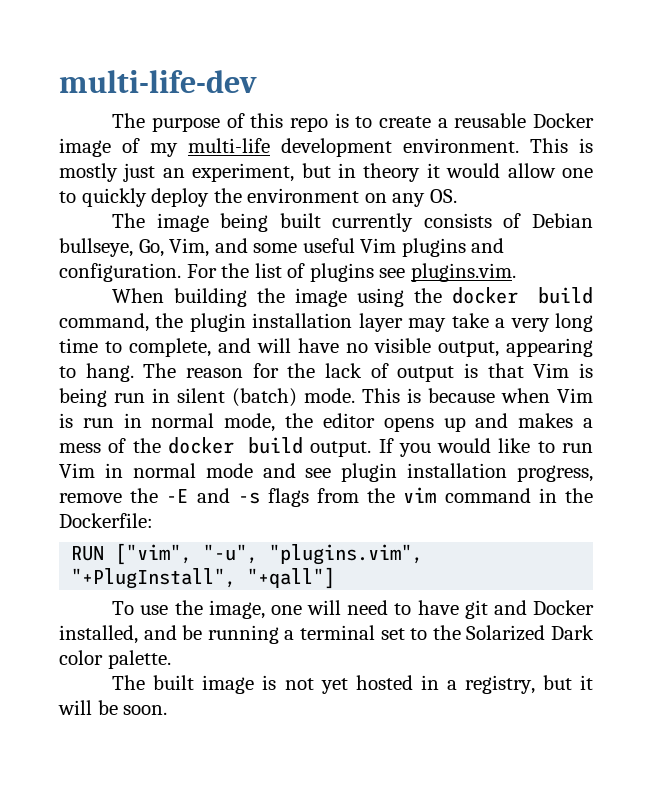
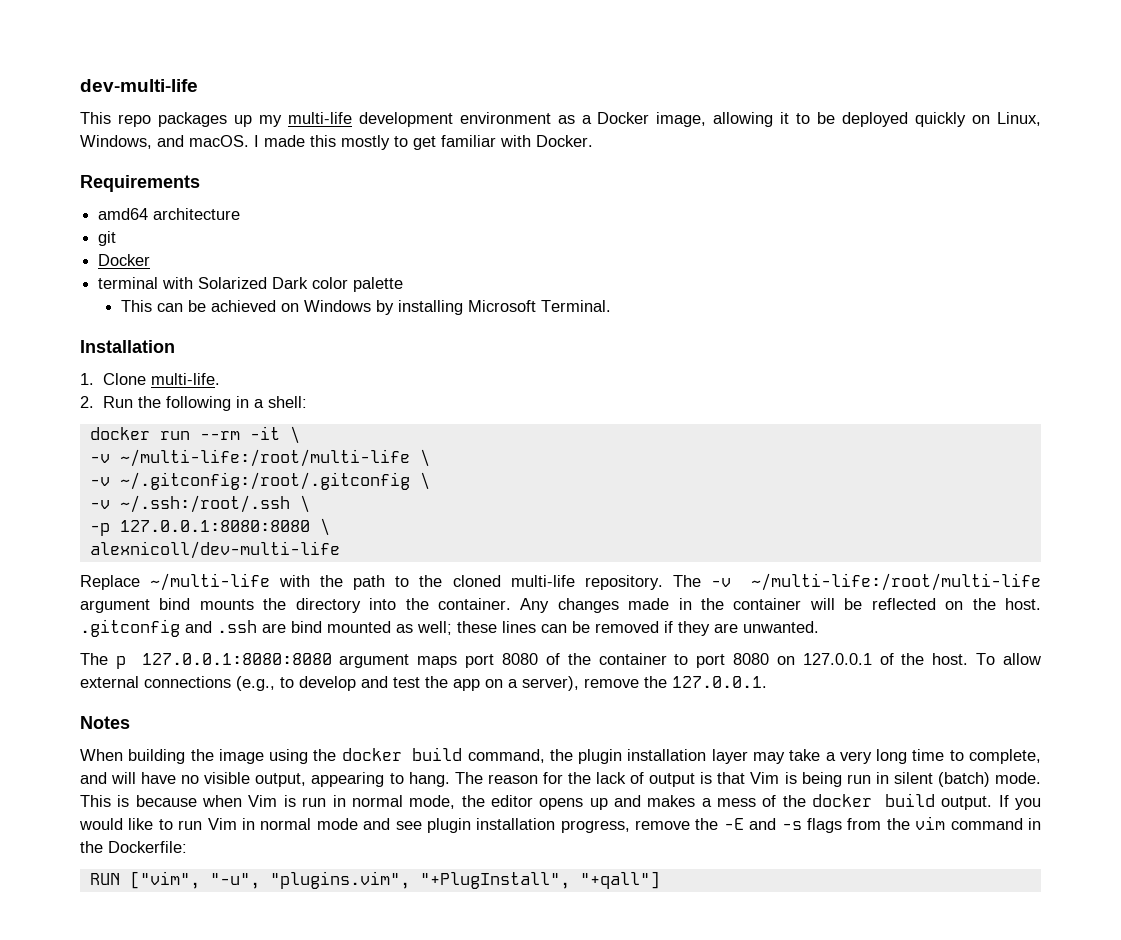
[59,70,257,93] [112,113,595,132] [59,138,593,157] [59,163,593,182] [59,188,457,207] [112,213,593,232] [59,238,505,257] [59,263,516,282] multi-life-dev // The purpose of this repo is to create a reusable Docker image of my multi-life development environment. This is mostly just an experiment, but in theory it would allow one to quickly deploy the environment on any OS. // The image being built currently consists of Debian bullseye, Go, Vim, and some useful Vim plugins and configuration. For the list of plugins see plugins.vim. -> [80,79,198,92] [80,112,1041,127] [80,135,593,150] [80,175,200,192] [98,208,241,220] [98,231,117,246] [98,254,151,266] [98,277,404,292] [121,300,612,315] [80,340,175,353] [80,373,220,385] [80,396,307,411] [89,426,300,444] [89,449,430,467] [89,472,430,490] [89,495,310,513] [89,518,330,536] [89,541,340,559] [80,573,1042,591] [80,598,1042,613] [80,619,819,637] [80,653,1042,669] [80,676,767,691] [80,716,130,729] dev-multi-life // This repo packages up my multi-life development environment as a Docker image, allowing it to be deployed quickly on Linux, Windows, and macOS. I made this mostly to get familiar with Docker. // Requirements // amd64 architecture // git // Docker // terminal with Solarized Dark color palette // This can be achieved on Windows by installing Microsoft Terminal. // Installation // 1. Clone multi-life. // 2. Run the following in a shell: // docker run --rm -it \ // -v ~/multi-life:/root/multi-life \ // -v ~/.gitconfig:/root/.gitconfig \ // -v ~/.ssh:/root/.ssh \ // -p 127.0.0.1:8080:8080 \ // alexnicoll/dev-multi-life // Replace ~/multi-life with the path to the cloned multi-life repository. The -v ~/multi-life:/root/multi-life argument bind mounts the directory into the container. Any changes made in the container will be reflected on the host. .gitconfig and .ssh are bind mounted as well; these lines can be removed if they are unwanted. // The p 127.0.0.1:8080:8080 argument maps port 8080 of the container to port 8080 on 127.0.0.1 of the host. To allow external connections (e.g., to develop and test the app on a server), remove the 127.0.0.1. // Notes
[112,600,594,619] [59,625,595,644] [59,650,171,669] [112,675,594,694] [58,700,168,715] // To use the image, one will need to have git and Docker installed, and be running a terminal set to the Solarized Dark color palette. // The built image is not yet hosted in a registry, but it will be soon. -> (660, 880) none

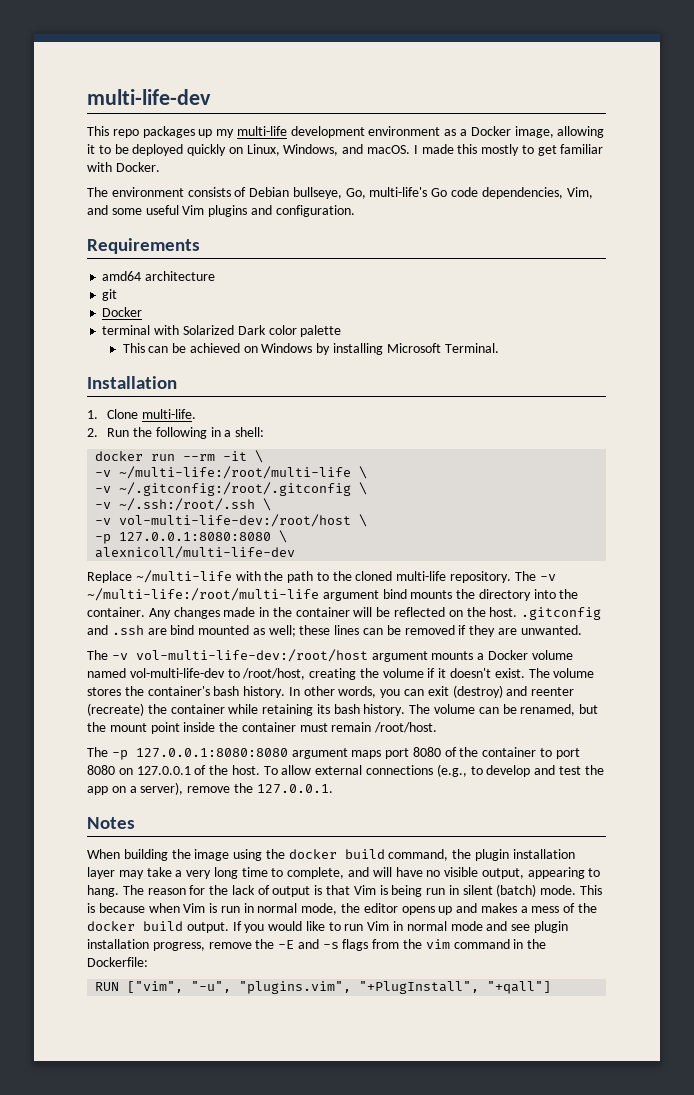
[80,79,198,92] dev-multi-life -> [87,89,211,105] multi-life-dev
(593, 141) none -> [87,187,593,199] [87,205,355,217] // The environment consists of Debian bullseye, Go, multi-life's Go code dependencies, Vim, and some useful Vim plugins and configuration.
(310, 504) none -> [95,514,368,527] // -v vol-multi-life-dev:/root/host \
[89,541,340,559] alexnicoll/dev-multi-life -> [95,546,296,559] alexnicoll/multi-life-dev
[115,656,126,669] p -> [111,649,573,662] [87,668,595,680] [87,685,575,698] [87,703,599,716] [87,722,438,734] [87,747,128,760] -v vol-multi-life-dev:/root/host argument mounts a Docker volume named vol-multi-life-dev to /root/host, creating the volume if it doesn't exist. The volume stores the container's bash history. In other words, you can exit (destroy) and reenter (recreate) the container while retaining its bash history. The volume can be renamed, but the mount point inside the container must remain /root/host. // The -p

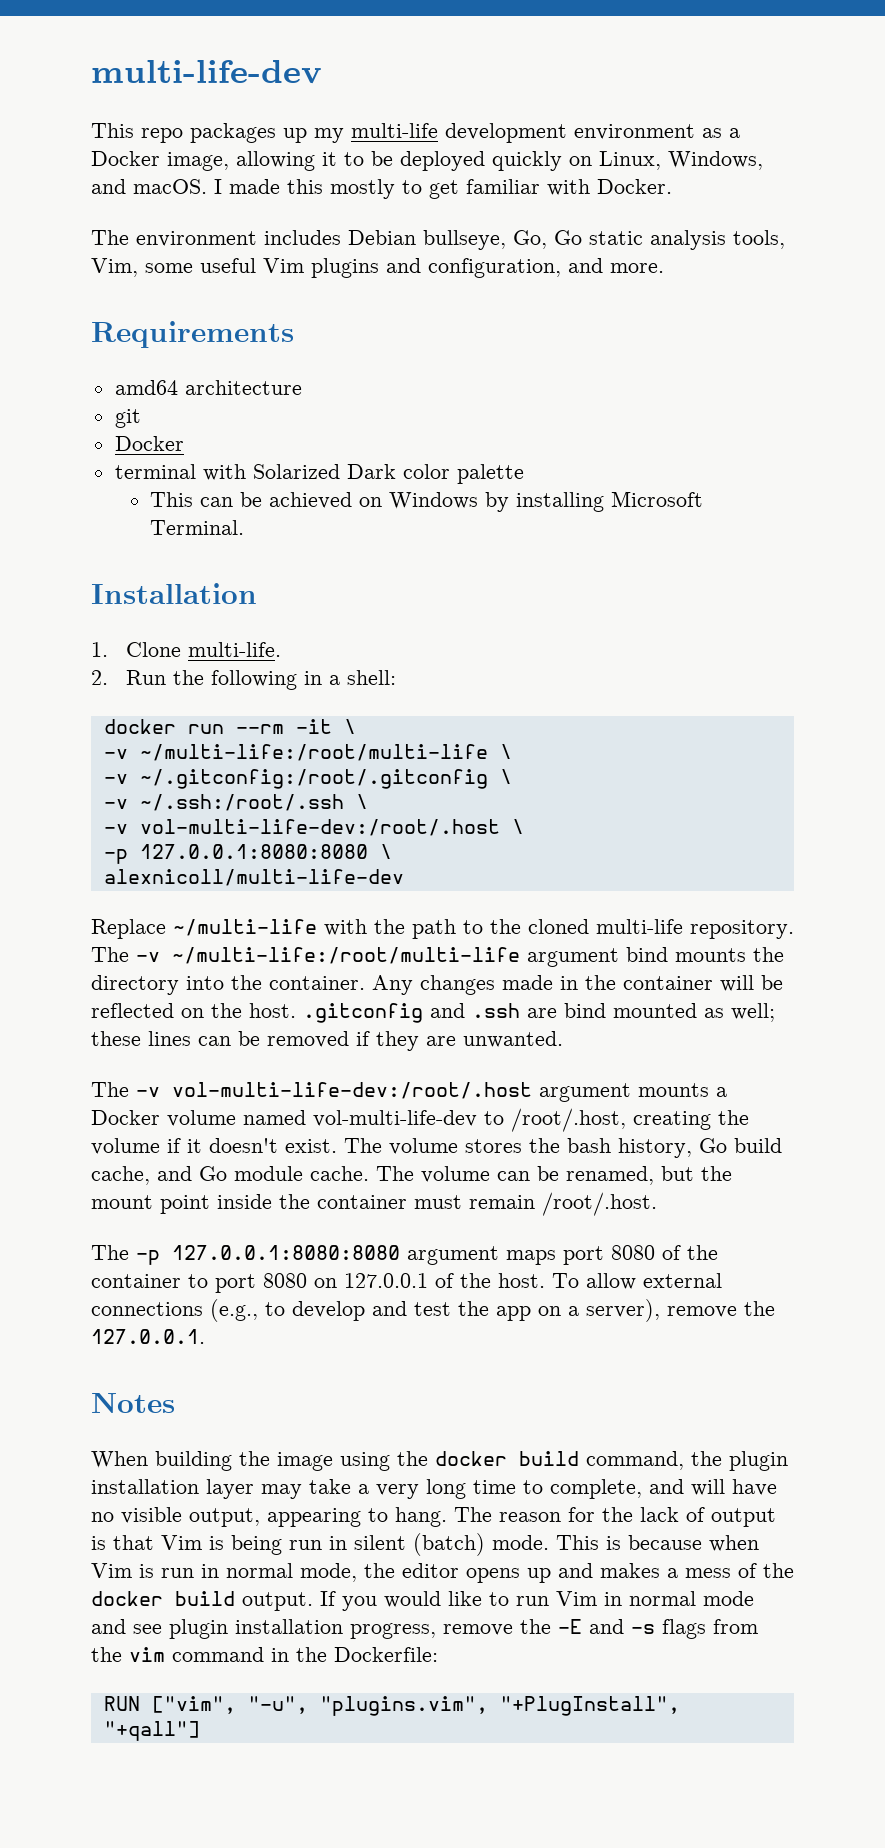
[187,187,247,197] consists of -> [264,230,341,245] includes
[369,187,593,199] [87,205,108,215] multi-life's Go code dependencies, Vim, and -> [554,230,785,250] [91,258,138,277] Go static analysis tools, Vim,
[275,205,355,217] configuration. -> [428,258,664,278] configuration, and more.
[119,514,352,527] vol-multi-life-dev:/root/host -> [139,819,500,836] vol-multi-life-dev:/root/.host
[135,649,368,662] vol-multi-life-dev:/root/host -> [172,1082,532,1099] vol-multi-life-dev:/root/.host
[242,668,306,680] /root/host, -> [511,1108,626,1132] /root/.host,
[147,685,575,698] [87,703,406,716] container's bash history. In other words, you can exit (destroy) and reenter (recreate) the container while retaining its bash history. -> [567,1138,782,1158] [91,1166,369,1185] bash history, Go build cache, and Go module cache.
[374,722,438,733] /root/host. -> [542,1192,657,1216] /root/.host.

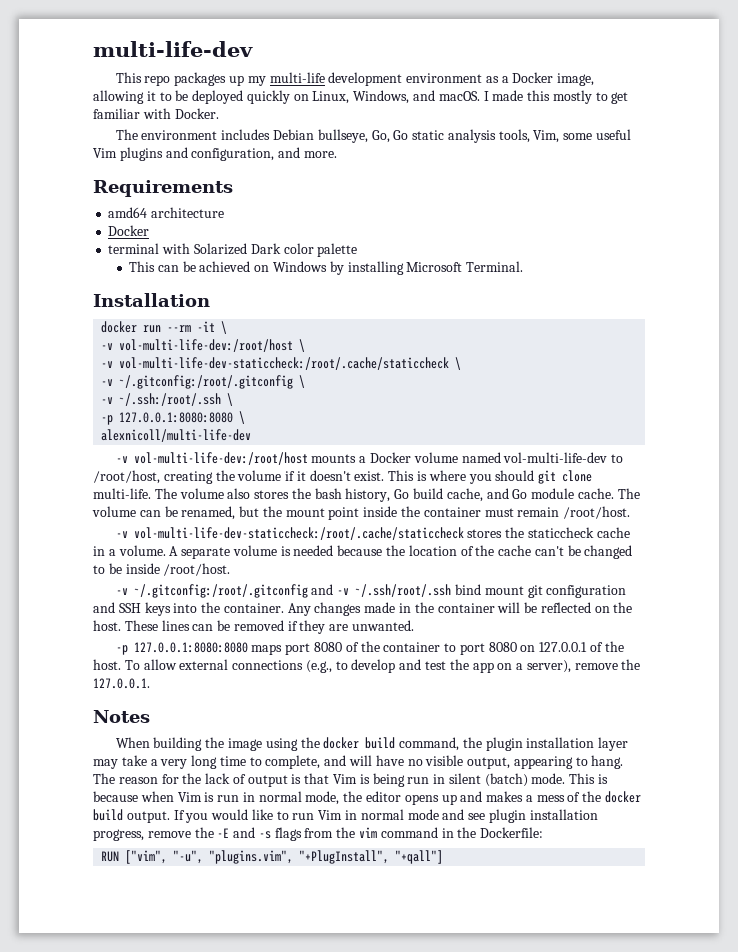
[114,409,141,428] // git -> (225, 212) none
[91,642,282,657] [91,670,397,690] // 1. Clone multi-life. // 2. Run the following in a shell: -> (210, 300) none
[139,744,488,761] ~/multi-life:/root/multi-life -> [119,339,306,352] [101,357,450,370] vol-multi-life-dev:/root/host \ // -v vol-multi-life-dev-staticcheck:/root/.cache/staticcheck
[103,819,524,836] // -v vol-multi-life-dev:/root/.host \ -> (234, 399) none
[91,919,794,939] [91,947,784,967] [91,975,783,995] [91,1003,775,1023] [91,1031,563,1051] [91,1082,631,1102] Replace ~/multi-life with the path to the cloned multi-life repository. The -v ~/multi-life:/root/multi-life argument bind mounts the directory into the container. Any changes made in the container will be reflected on the host. .gitconfig and .ssh are bind mounted as well; these lines can be removed if they are unwanted. // The -v vol-multi-life-dev:/root/.host argument -> [115,452,308,465] -v vol-multi-life-dev:/root/host
[511,1108,626,1132] /root/.host, -> [93,470,160,484] /root/host,
[344,1138,458,1155] The volume -> [388,470,593,484] [93,488,251,499] This is where you should git clone multi-life. The volume also
[542,1192,657,1216] [91,1245,499,1265] /root/.host. // The -p 127.0.0.1:8080:8080 argument -> [563,506,631,519] [115,527,630,540] [93,545,633,559] [93,563,231,576] [115,584,627,598] [93,602,633,616] [93,620,415,634] [115,642,248,655] /root/host. // -v vol-multi-life-dev-staticcheck:/root/.cache/staticcheck stores the staticcheck cache in a volume. A separate volume is needed because the location of the cache can't be changed to be inside /root/host. // -v ~/.gitconfig:/root/.gitconfig and -v ~/.ssh/root/.ssh bind mount git configuration and SSH keys into the container. Any changes made in the container will be reflected on the host. These lines can be removed if they are unwanted. // -p 127.0.0.1:8080:8080

